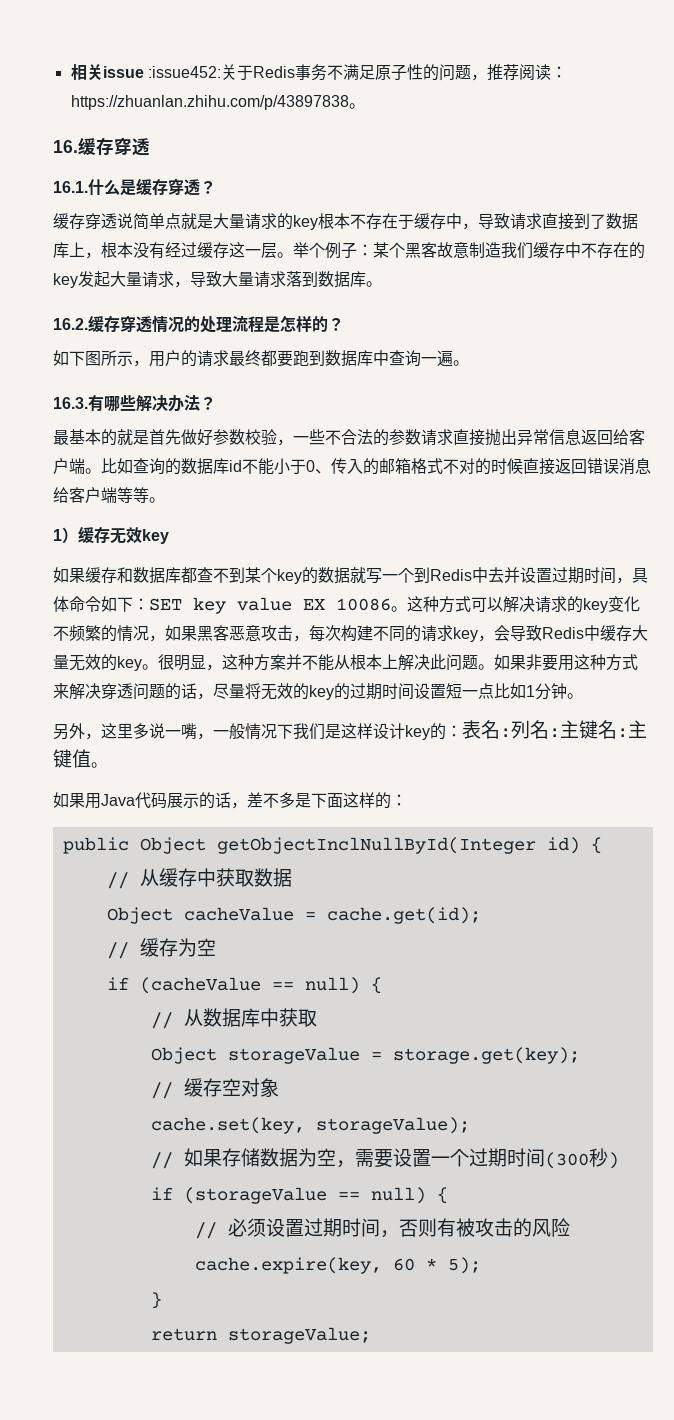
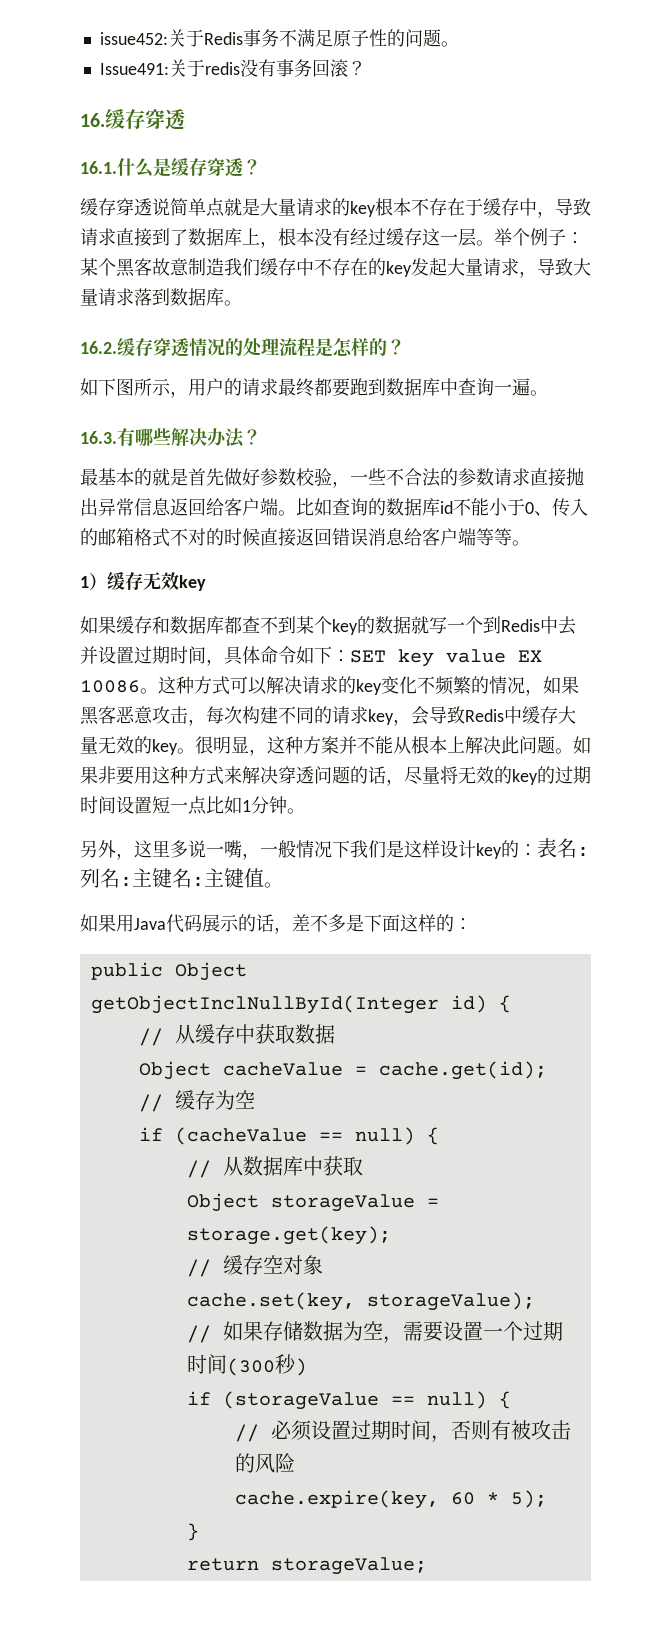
[70,64,221,81] 相关issue :issue452: -> [99,32,168,45] issue452:
[470,64,567,81] [70,95,365,110] ，推荐阅读：https://zhuanlan.zhihu.com/p/43897838。 -> [440,41,459,47] [99,59,366,77] 。 // Issue491:关于redis没有事务回滚？

